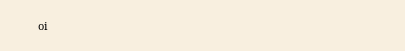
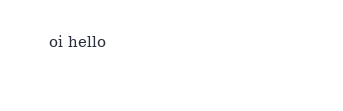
(48, 26) none -> [68,36,106,47] hello

